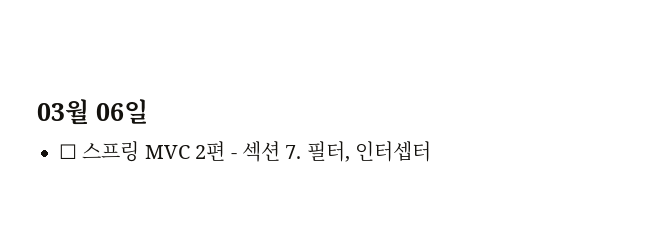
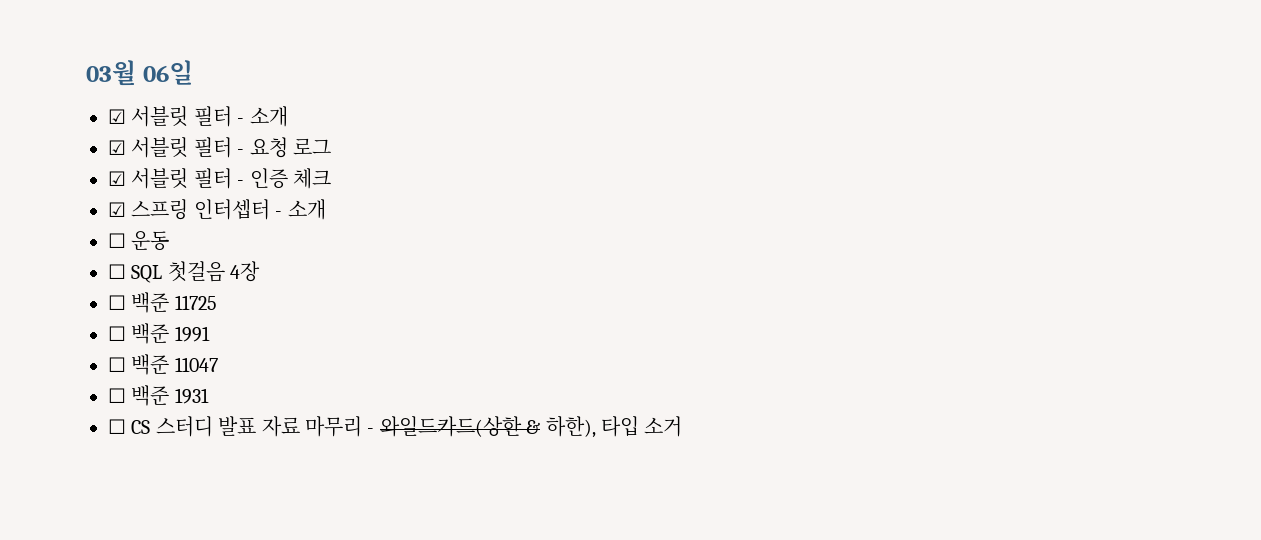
[59,141,432,162] ☐ 스프링 MVC 2편 - 섹션 7. 필터, 인터셉터 -> [108,106,288,127] [108,137,331,158] [108,168,331,189] [108,199,326,220] [108,231,170,251] [108,261,261,283] [108,292,217,313] [108,323,210,344] [108,354,218,375] [108,385,209,406] [108,416,683,438] ☑ 서블릿 필터 - 소개 // ☑ 서블릿 필터 - 요청 로그 // ☑ 서블릿 필터 - 인증 체크 // ☑ 스프링 인터셉터 - 소개 // ☐ 운동 // ☐ SQL 첫걸음 4장 // ☐ 백준 11725 // ☐ 백준 1991 // ☐ 백준 11047 // ☐ 백준 1931 // ☐ CS 스터디 발표 자료 마무리 - 와일드카드(상한 & 하한), 타입 소거

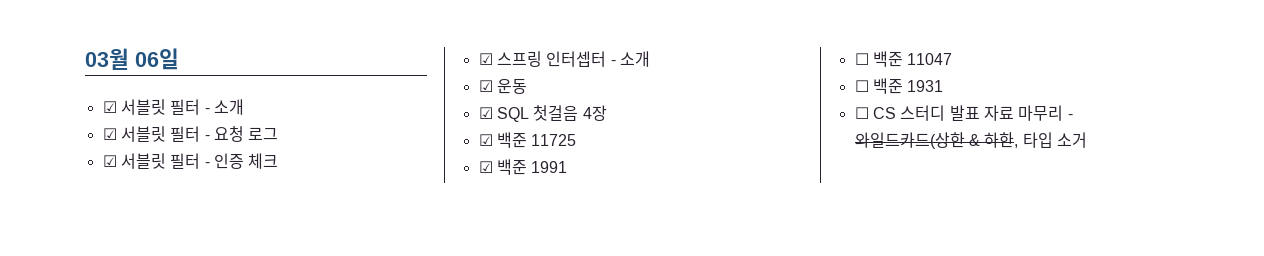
[108,233,126,248] ☐ -> [478,80,493,92] ☑
[108,264,126,279] ☐ -> [478,107,493,119] ☑
[108,295,126,310] ☐ -> [478,134,493,146] ☑
[108,326,126,341] ☐ -> [478,161,493,173] ☑
[545,416,596,438] 하한), -> [984,132,1019,148] 하한,

